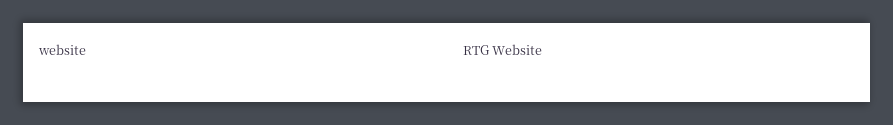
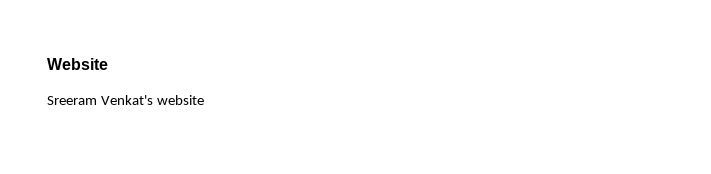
(38, 49) none -> [47,58,108,70] [47,95,153,105] Website // Sreeram Venkat's
[463,44,543,55] // RTG Website -> (204, 100) none

